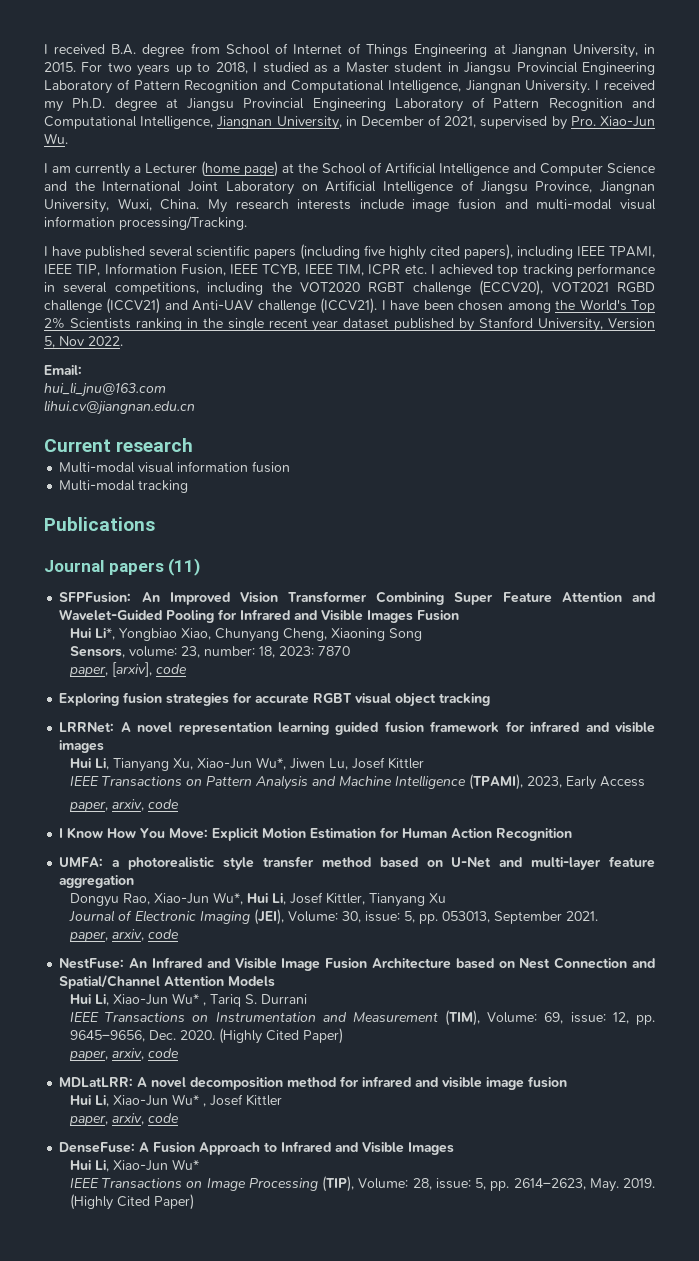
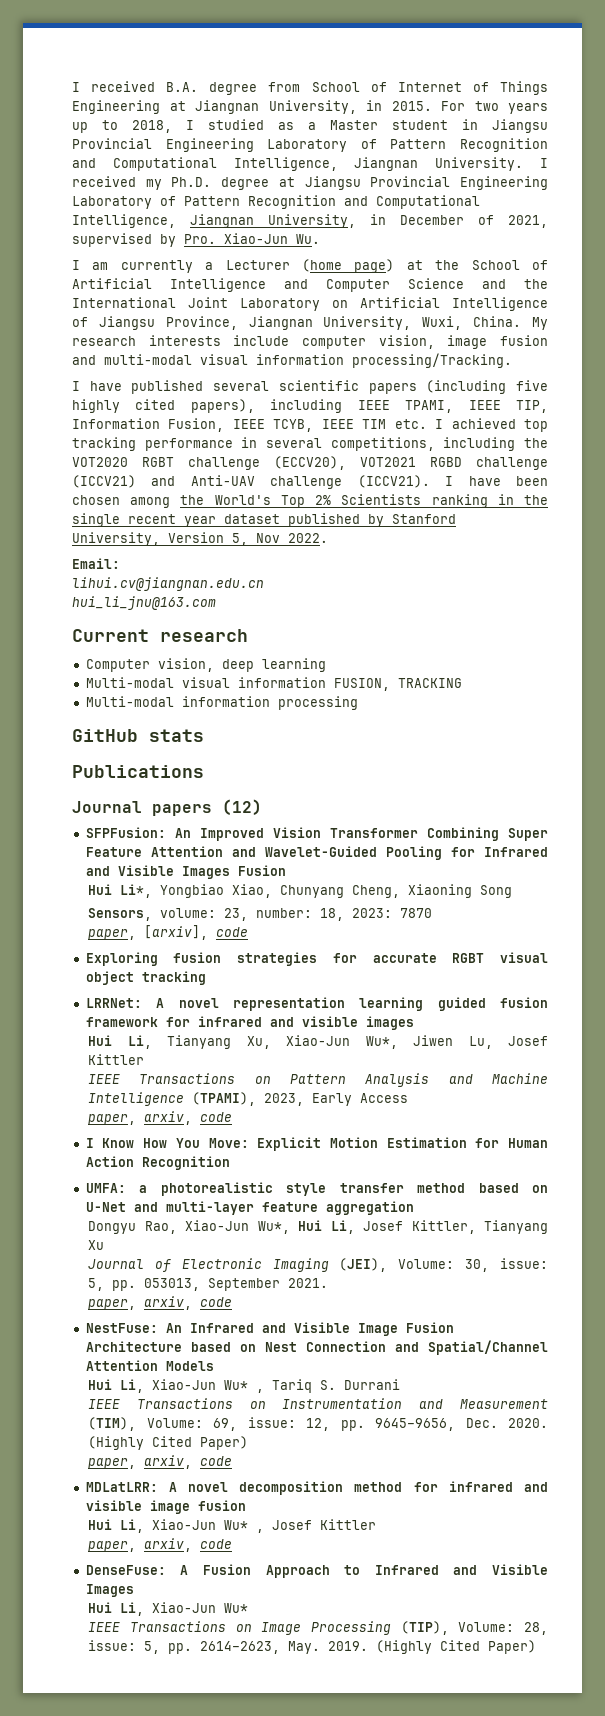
(404, 204) none -> [302,335,435,349] computer vision,
[336,264,401,276] TIM, ICPR -> [362,419,387,429] TIM
(82, 370) none -> [72,577,264,591] // lihui.cv@jiangnan.edu.cn
[44,400,195,415] // lihui.cv@jiangnan.edu.cn -> (216, 603) none
(194, 445) none -> [85,658,326,672] // Computer vision, deep learning
[252,461,291,473] [59,480,189,493] fusion // Multi-modal tracking -> [333,678,462,691] [85,696,358,710] [72,729,204,742] FUSION, TRACKING // Multi-modal information processing // GitHub stats
[168,558,201,576] (11) -> [222,799,262,815] (12)

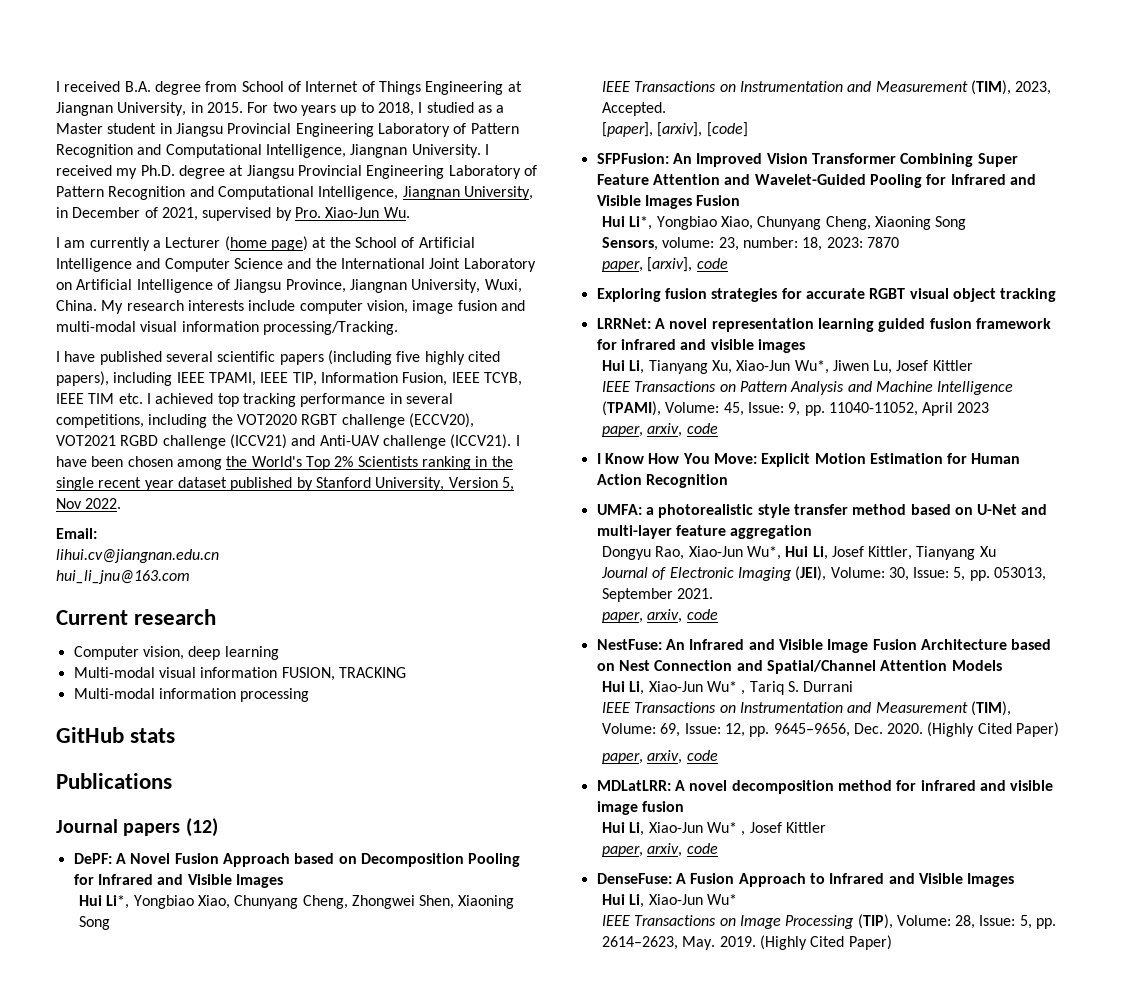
(262, 807) none -> [73,853,521,867] [73,874,283,888] [78,895,515,909] [78,916,110,930] [601,80,1052,95] [601,102,666,116] [601,122,748,137] // DePF: A Novel Fusion Approach based on Decomposition Pooling for Infrared and Visible Images // Hui Li*, Yongbiao Xiao, Chunyang Cheng, Zhongwei Shen, Xiaoning Song // IEEE Transactions on Instrumentation and Measurement (TIM), 2023, Accepted. // [paper], [arxiv], [code]
[264,1093,409,1106] 2023, Early Access -> [665,402,990,416] Volume: 45, Issue: 9, pp. 11040-11052, April 2023
[500,1258,548,1269] issue: -> [913,567,950,578] Issue:
[247,1417,296,1428] issue: -> [684,723,721,734] Issue:
[88,1640,137,1651] issue: -> [979,915,1016,926] Issue:

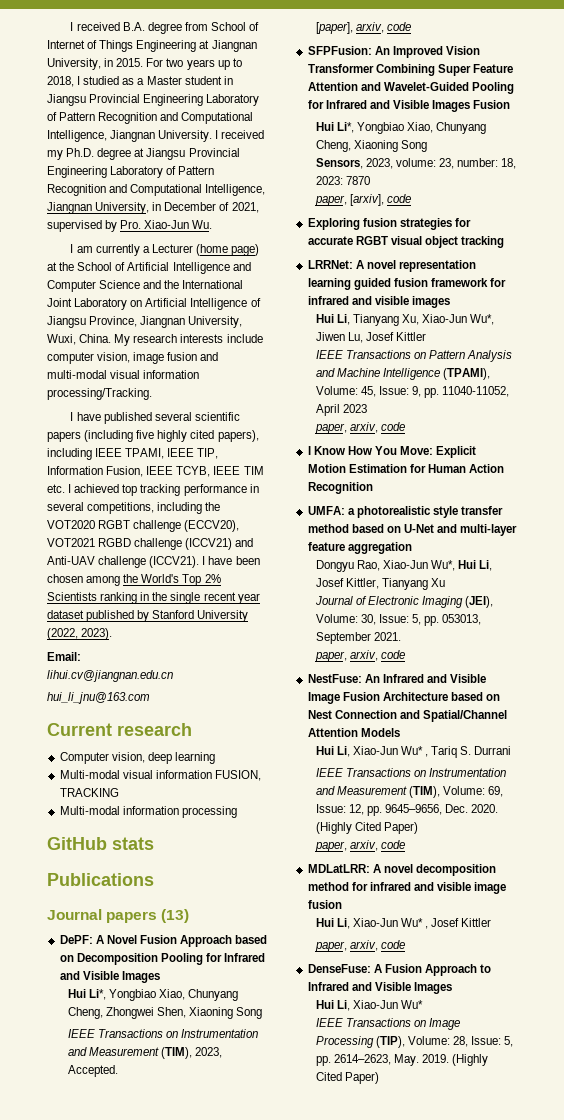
[375,477,514,491] [56,498,122,509] University, Version 5, Nov 2022. -> [197,610,249,622] [47,628,113,640] University (2022, 2023).
[185,818,218,837] (12) -> [161,909,190,923] (13)
[657,122,748,137] [arxiv], [code] -> [355,22,411,33] arxiv, code
(658, 244) none -> [365,158,393,169] 2023,

